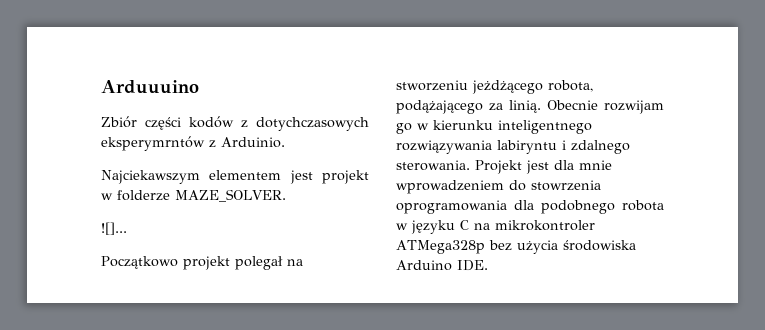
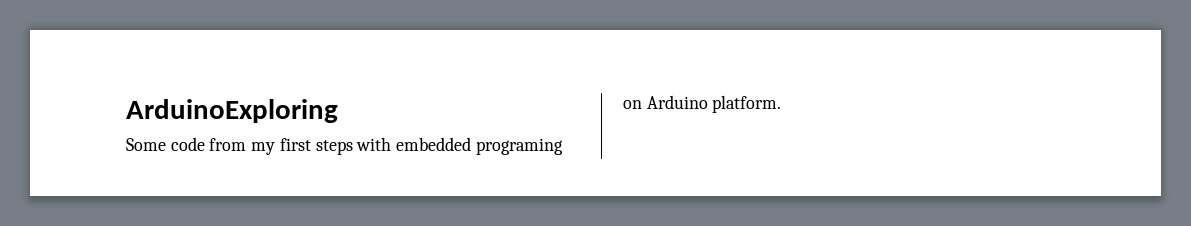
[101,80,199,94] [101,116,369,131] [101,136,285,151] [101,170,369,184] [101,189,286,202] [101,222,127,235] [101,256,303,270] [396,80,593,94] [396,100,664,114] [396,120,592,134] [396,140,630,154] [396,160,612,174] [396,180,601,194] [396,200,664,214] [396,220,595,234] [396,240,636,254] [396,260,488,271] Arduuuino // Zbiór części kodów z dotychczasowych eksperymrntów z Arduinio. // Najciekawszym elementem jest projekt w folderze MAZE_SOLVER. // ![]... // Początkowo projekt polegał na stworzeniu jeżdżącego robota, podążającego za linią. Obecnie rozwijam go w kierunku inteligentnego rozwiązywania labiryntu i zdalnego sterowania. Projekt jest dla mnie wprowadzeniem do stowrzenia oprogramowania dla podobnego robota w języku C na mikrokontroler ATMega328p bez użycia środowiska Arduino IDE. -> [126,99,338,123] [126,137,563,155] [623,95,782,113] ArduinoExploring // Some code from my first steps with embedded programing on Arduino platform.

